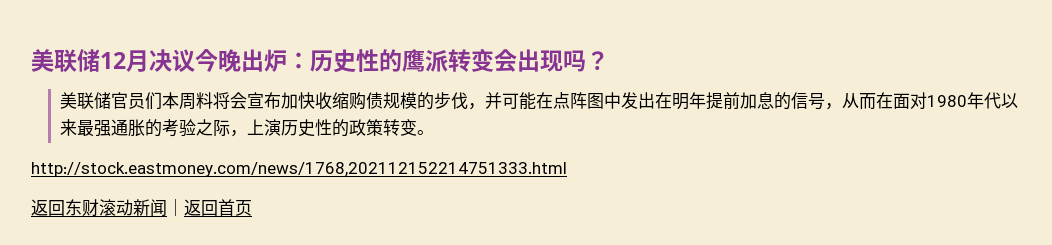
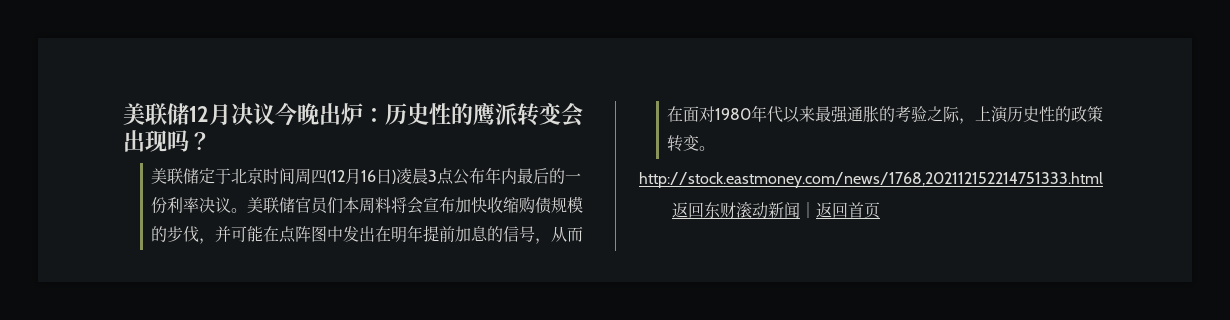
(112, 100) none -> [199,167,582,185] [151,197,296,214] 定于北京时间周四(12月16日)凌晨3点公布年内最后的一份利率决议。美联储

